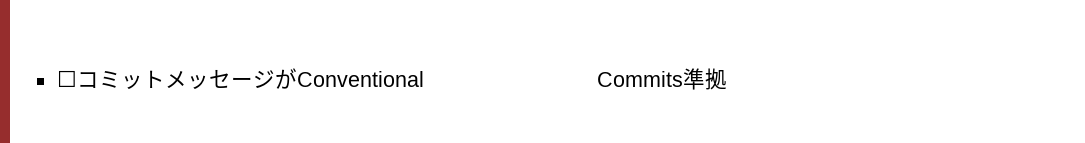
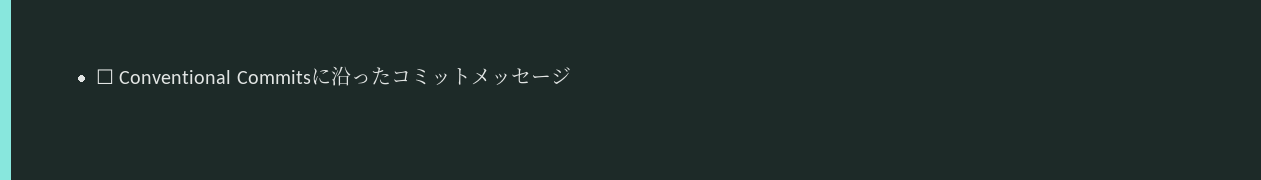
(77, 78) none -> [119,66,391,86] Conventional Commitsに沿った
[274,68,727,90] がConventional Commits準拠 -> (571, 75) none

